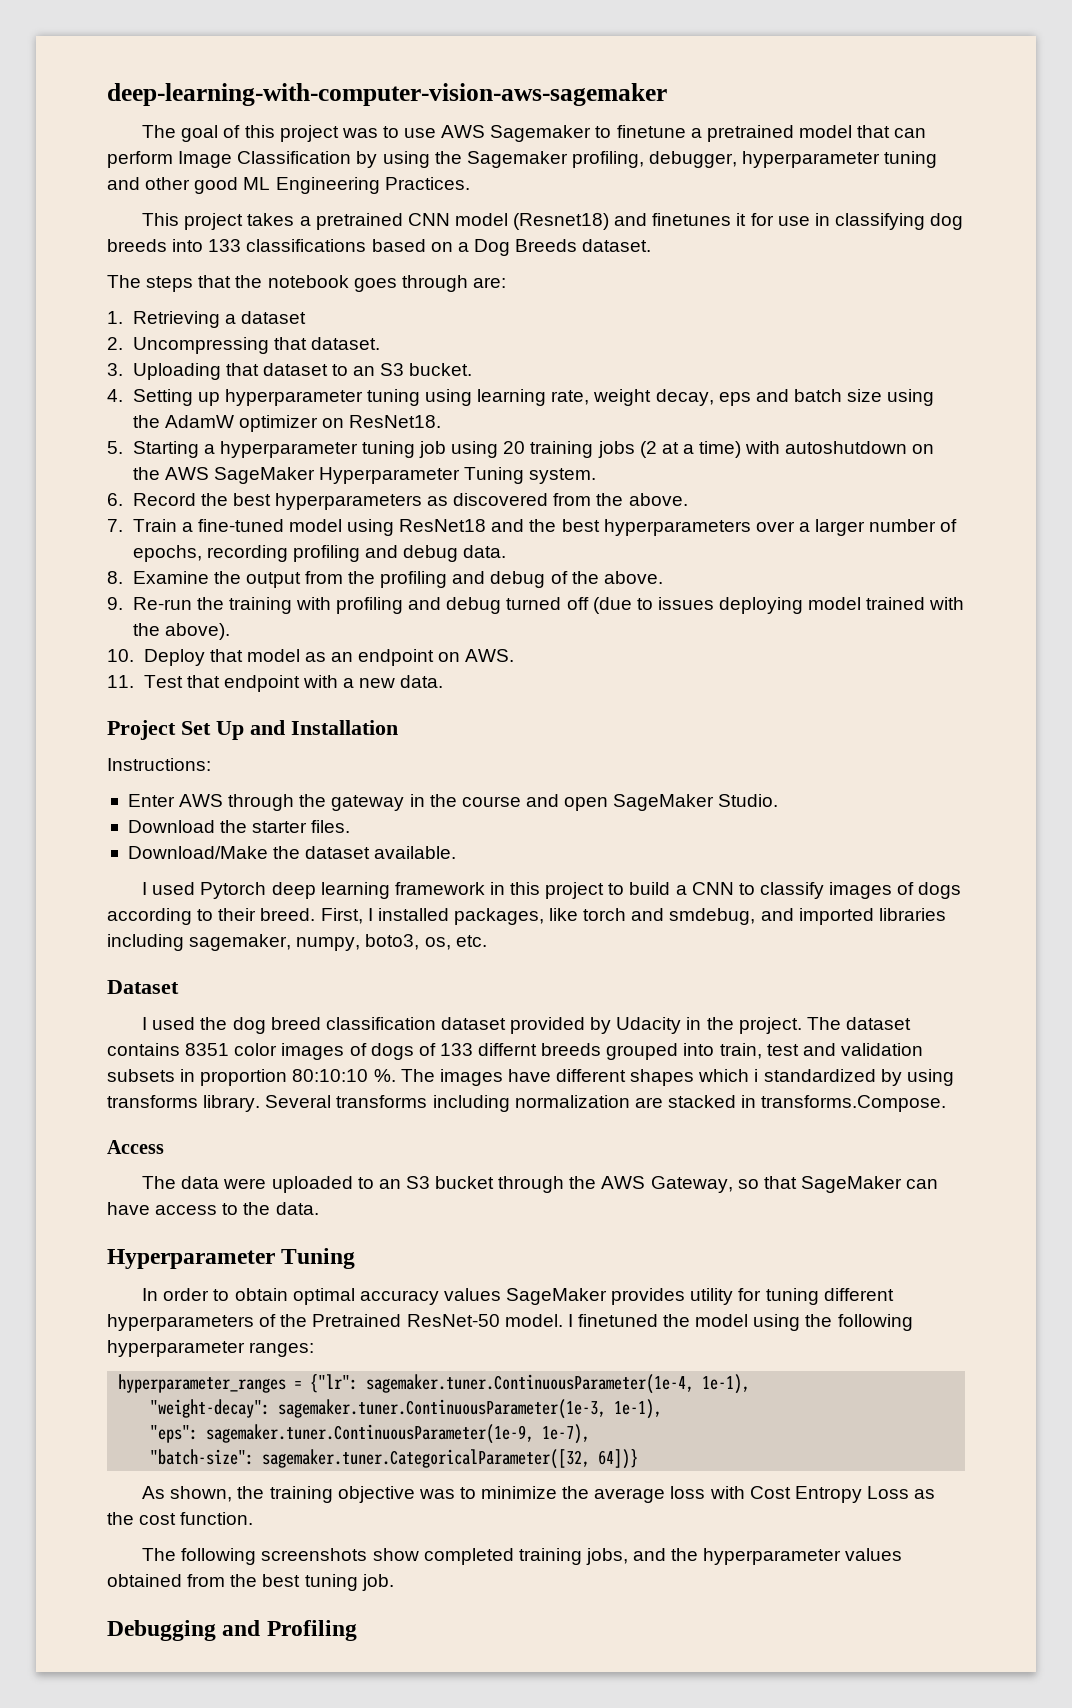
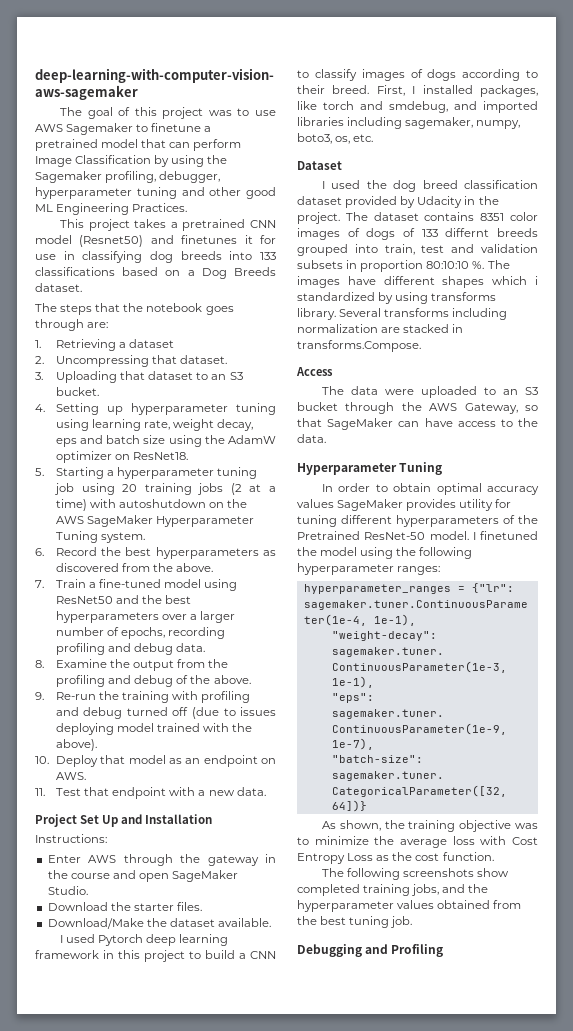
[513,213,610,230] (Resnet18) -> [79,235,144,247] (Resnet50)
[399,519,487,532] ResNet18 -> [55,596,113,604] ResNet50

